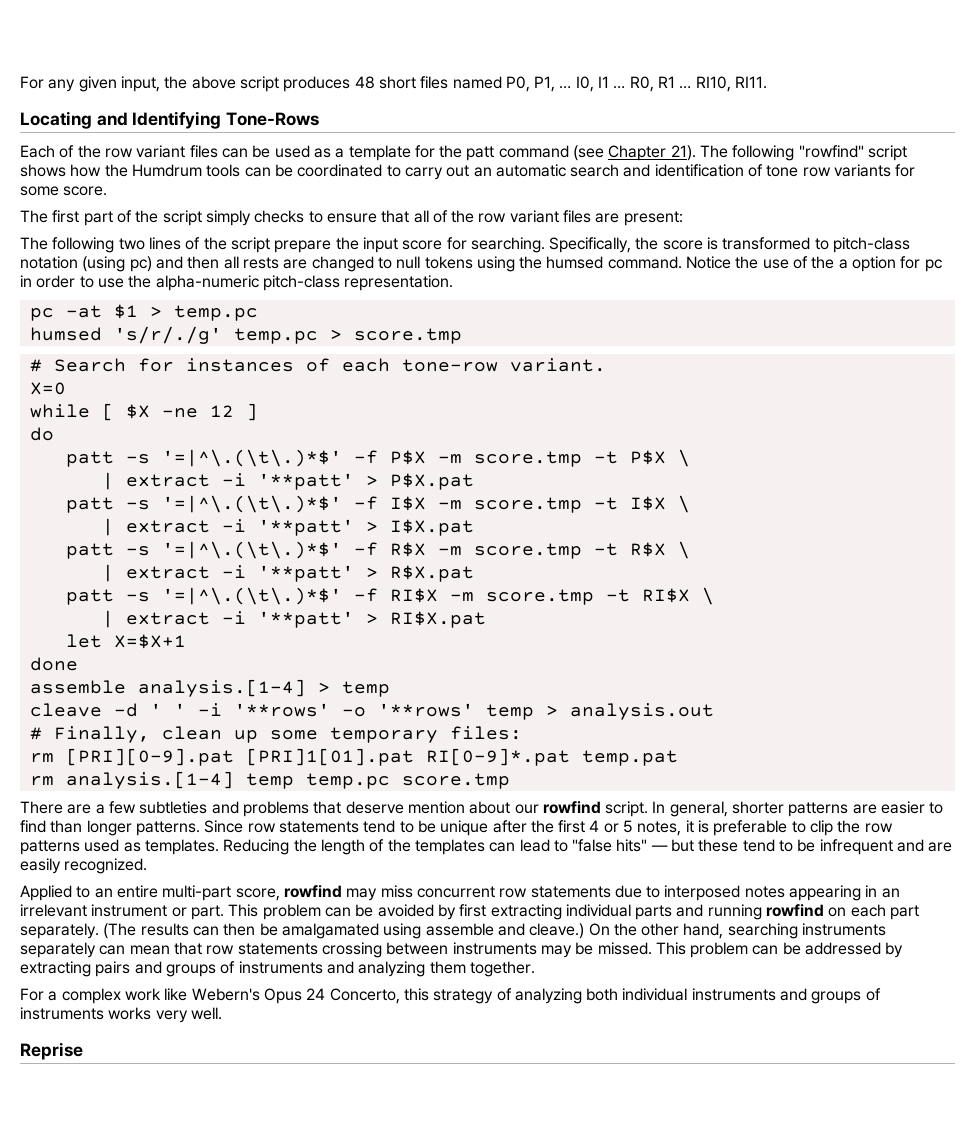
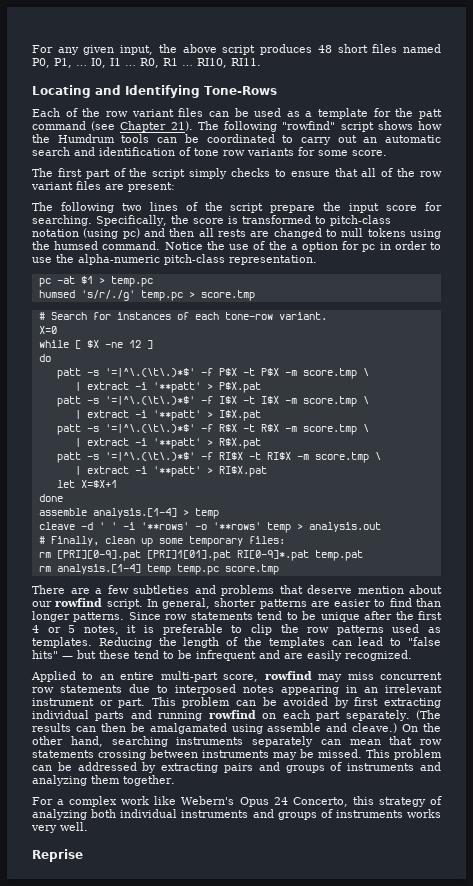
[437,450,666,467] -m score.tmp -t P$X -> [242,368,357,379] -t P$X -m score.tmp
[437,496,666,513] -m score.tmp -t I$X -> [242,396,357,407] -t I$X -m score.tmp
[437,542,666,559] -m score.tmp -t R$X -> [242,424,357,435] -t R$X -m score.tmp
[449,588,690,605] -m score.tmp -t RI$X -> [248,452,369,463] -t RI$X -m score.tmp

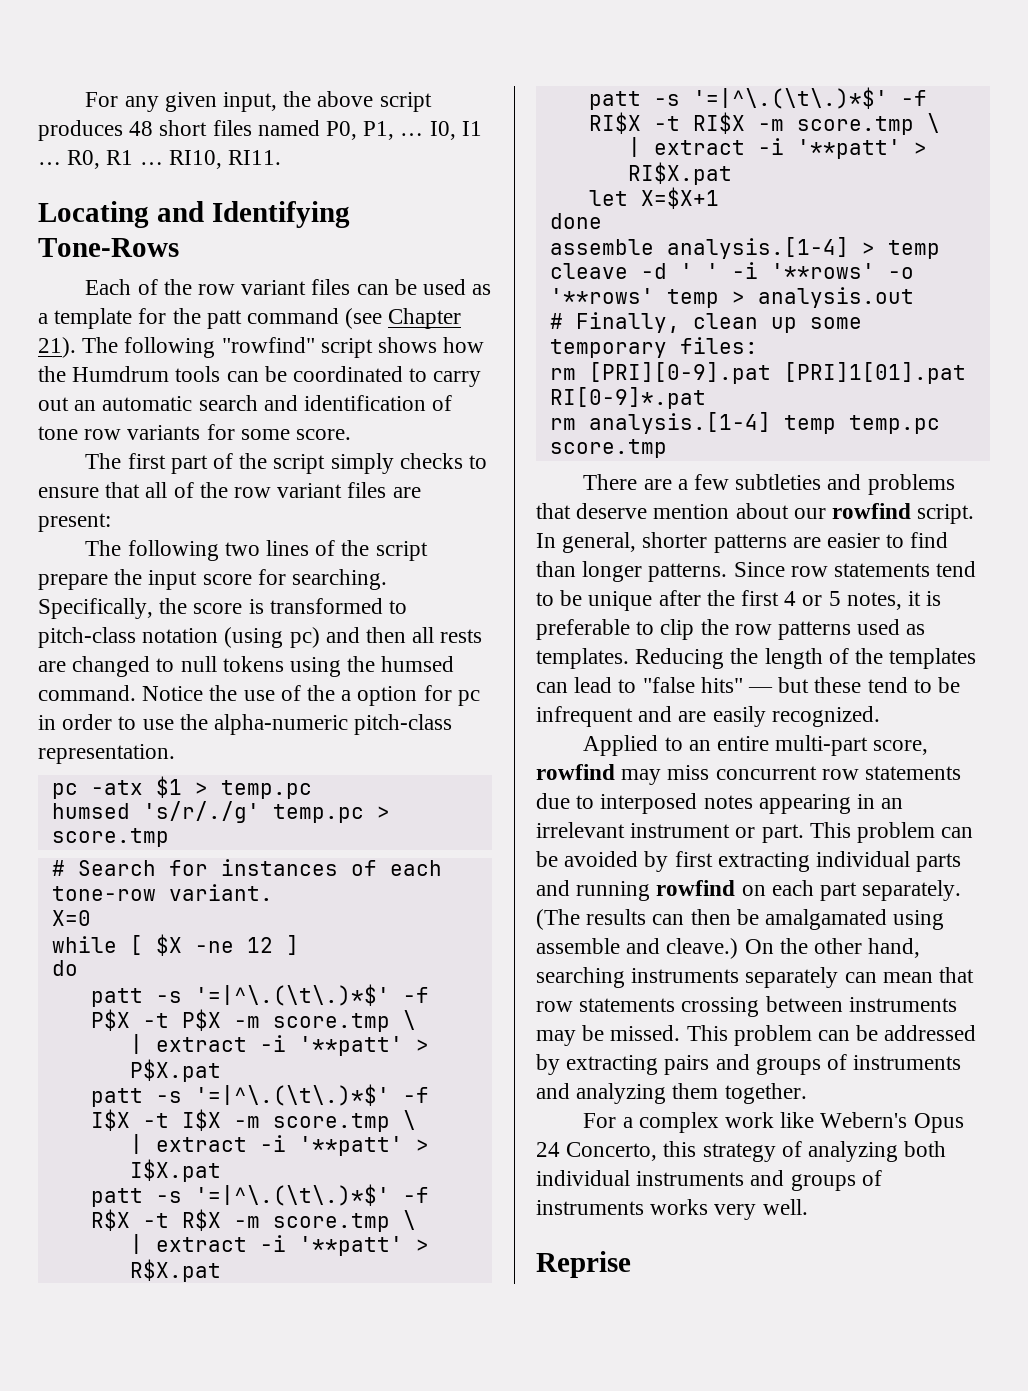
[56,276,75,284] -at -> [90,780,143,795] -atx
[314,550,363,561] temp.pat -> (706, 398) none

